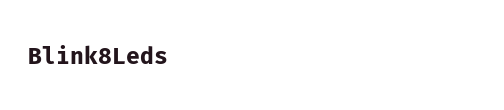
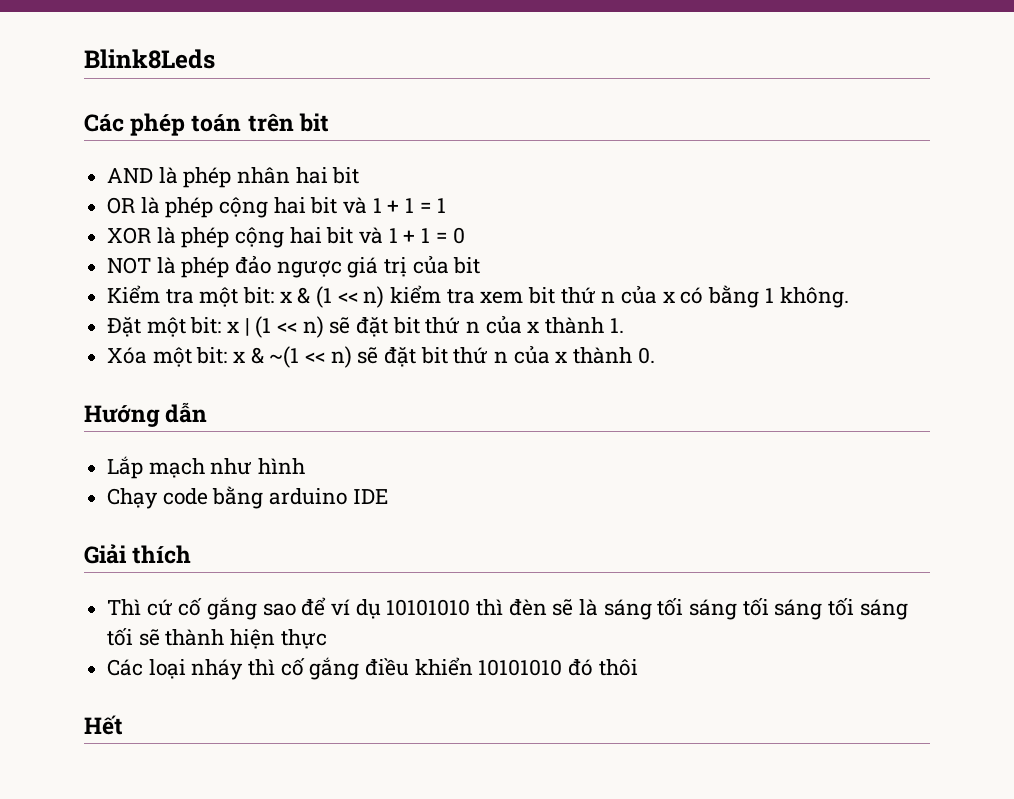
(168, 54) none -> [84,113,329,136] [107,167,360,188] [107,197,447,218] [107,227,466,248] [107,255,481,278] [107,285,849,308] [107,315,624,338] [107,345,655,368] [84,402,208,427] [107,456,306,479] [107,486,388,509] [84,544,192,564] [107,597,908,620] [107,628,327,649] [107,657,638,680] [84,715,123,735] // Các phép toán trên bit // AND là phép nhân hai bit // OR là phép cộng hai bit và 1 + 1 = 1 // XOR là phép cộng hai bit và 1 + 1 = 0 // NOT là phép đảo ngược giá trị của bit // Kiểm tra một bit: x & (1 << n) kiểm tra xem bit thứ n của x có bằng 1 không. // Đặt một bit: x | (1 << n) sẽ đặt bit thứ n của x thành 1. // Xóa một bit: x & ~(1 << n) sẽ đặt bit thứ n của x thành 0. // Hướng dẫn // Lắp mạch như hình // Chạy code bằng arduino IDE // Giải thích // Thì cứ cố gắng sao để ví dụ 10101010 thì đèn sẽ là sáng tối sáng tối sáng tối sáng tối sẽ thành hiện thực // Các loại nháy thì cố gắng điều khiển 10101010 đó thôi // Hết

